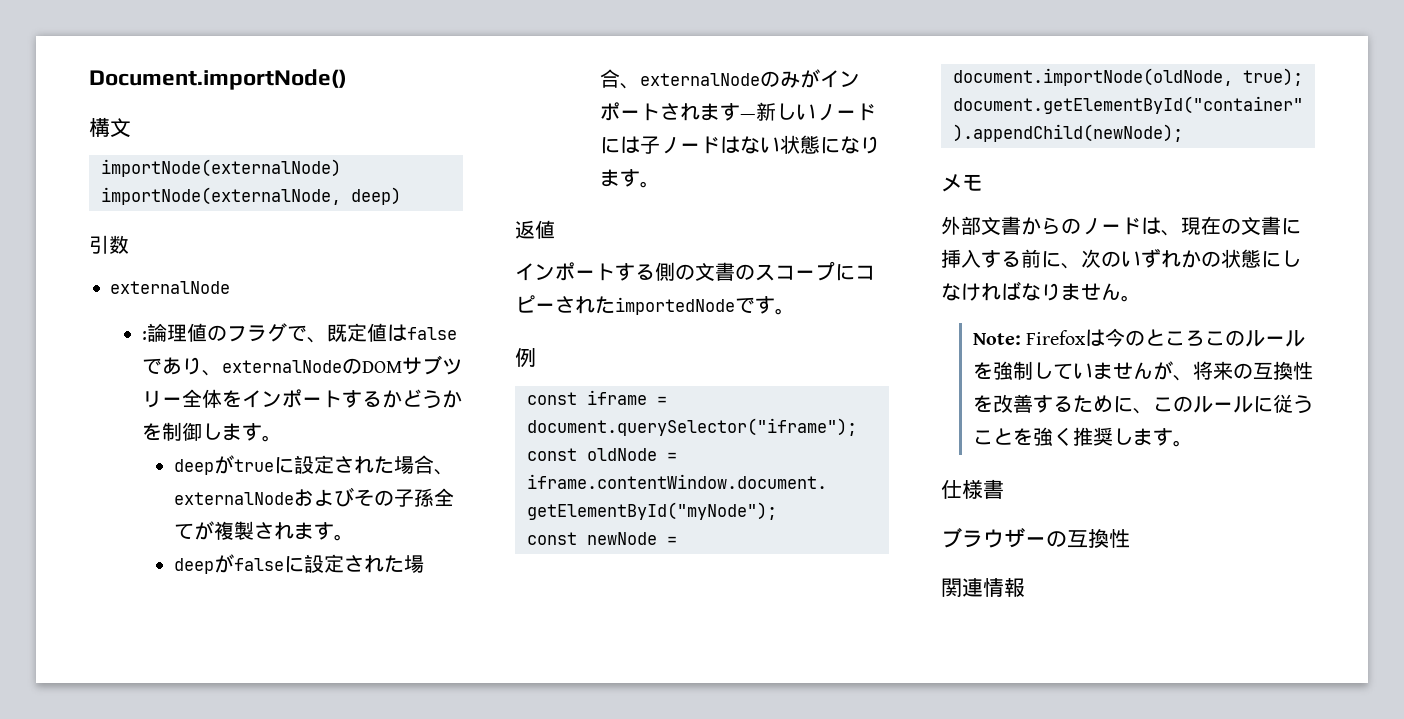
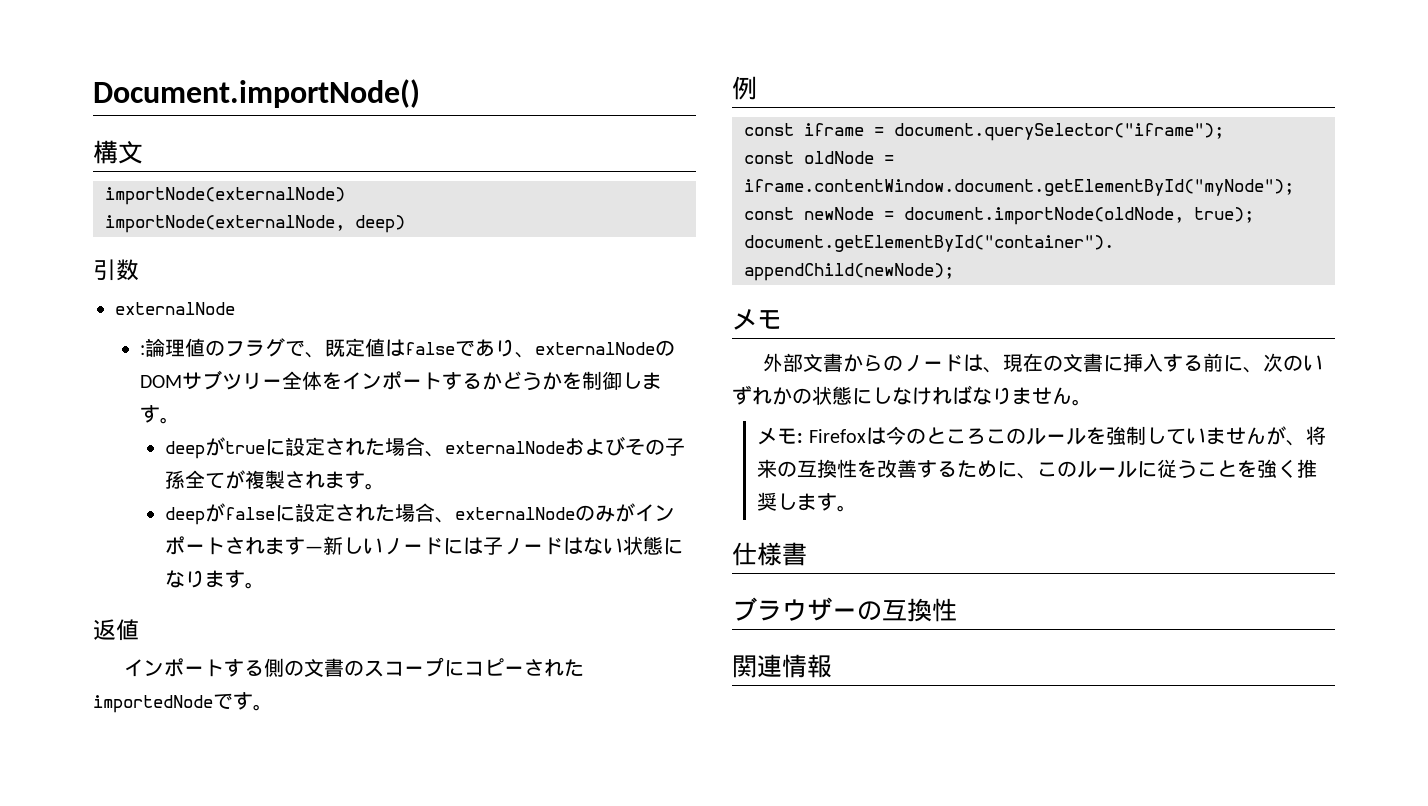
[972,333,1021,345] Note: -> [757,427,804,445] メモ:

